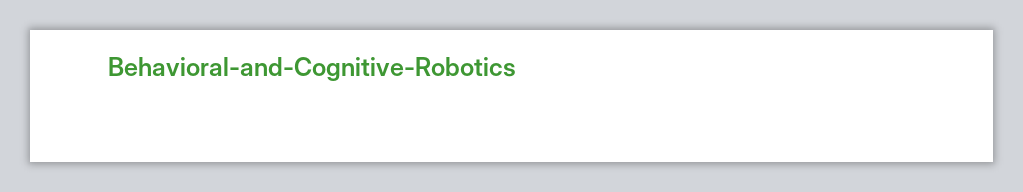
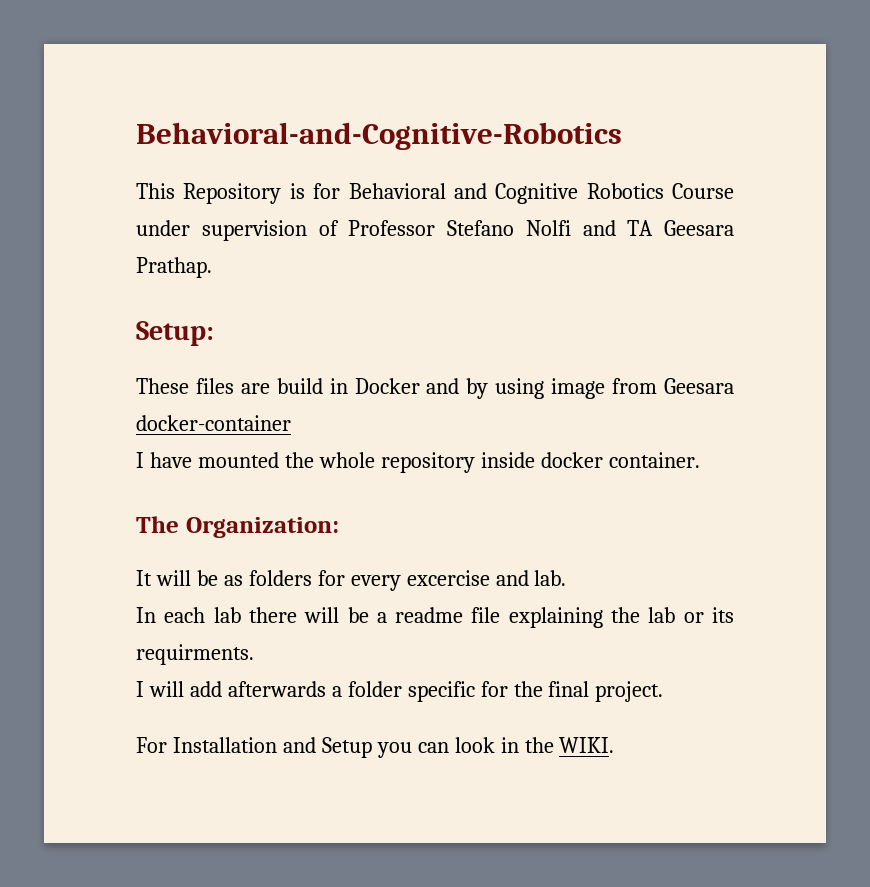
(516, 69) none -> [136,183,734,204] [136,220,734,241] [136,257,212,278] [136,321,214,346] [136,378,734,399] [136,415,291,431] [136,452,700,473] [136,516,339,538] [136,570,567,591] [136,607,734,628] [136,644,254,665] [136,681,664,702] [136,737,615,758] // This Repository is for Behavioral and Cognitive Robotics Course under supervision of Professor Stefano Nolfi and TA Geesara Prathap. // Setup: // These files are build in Docker and by using image from Geesara docker-container // I have mounted the whole repository inside docker container. // The Organization: // It will be as folders for every excercise and lab. // In each lab there will be a readme file explaining the lab or its requirments. // I will add afterwards a folder specific for the final project. // For Installation and Setup you can look in the WIKI.

